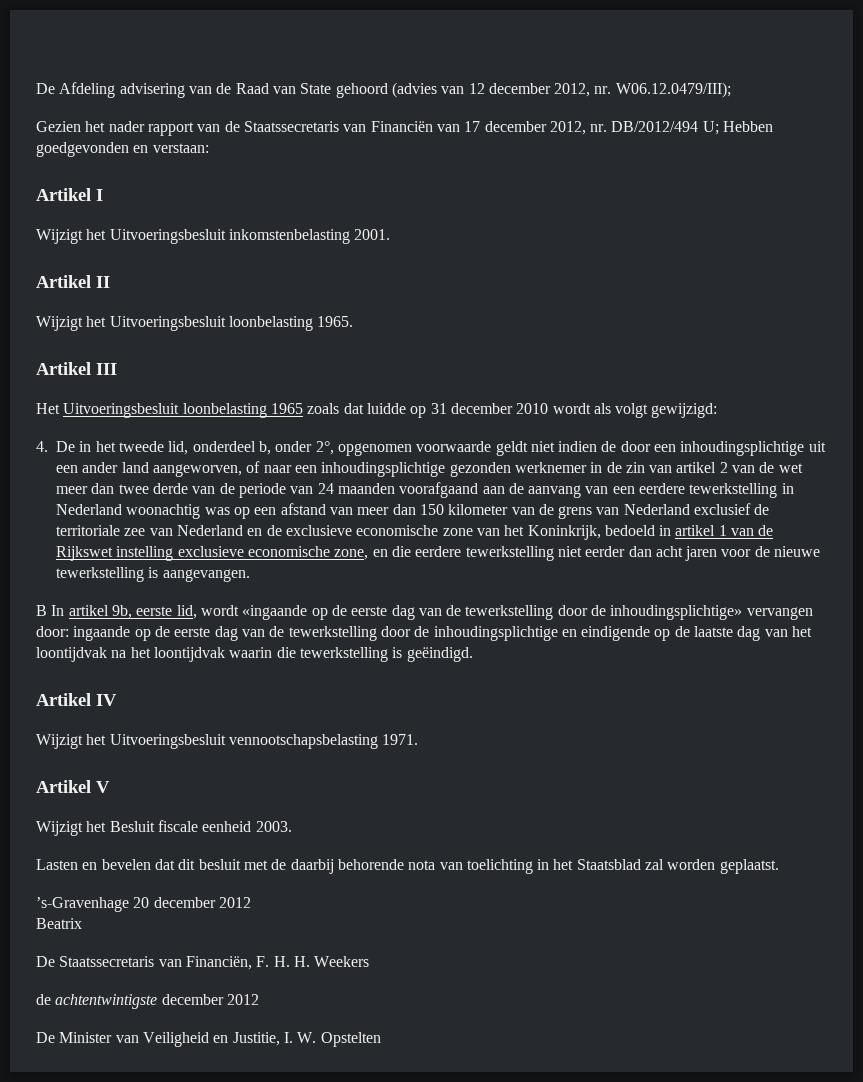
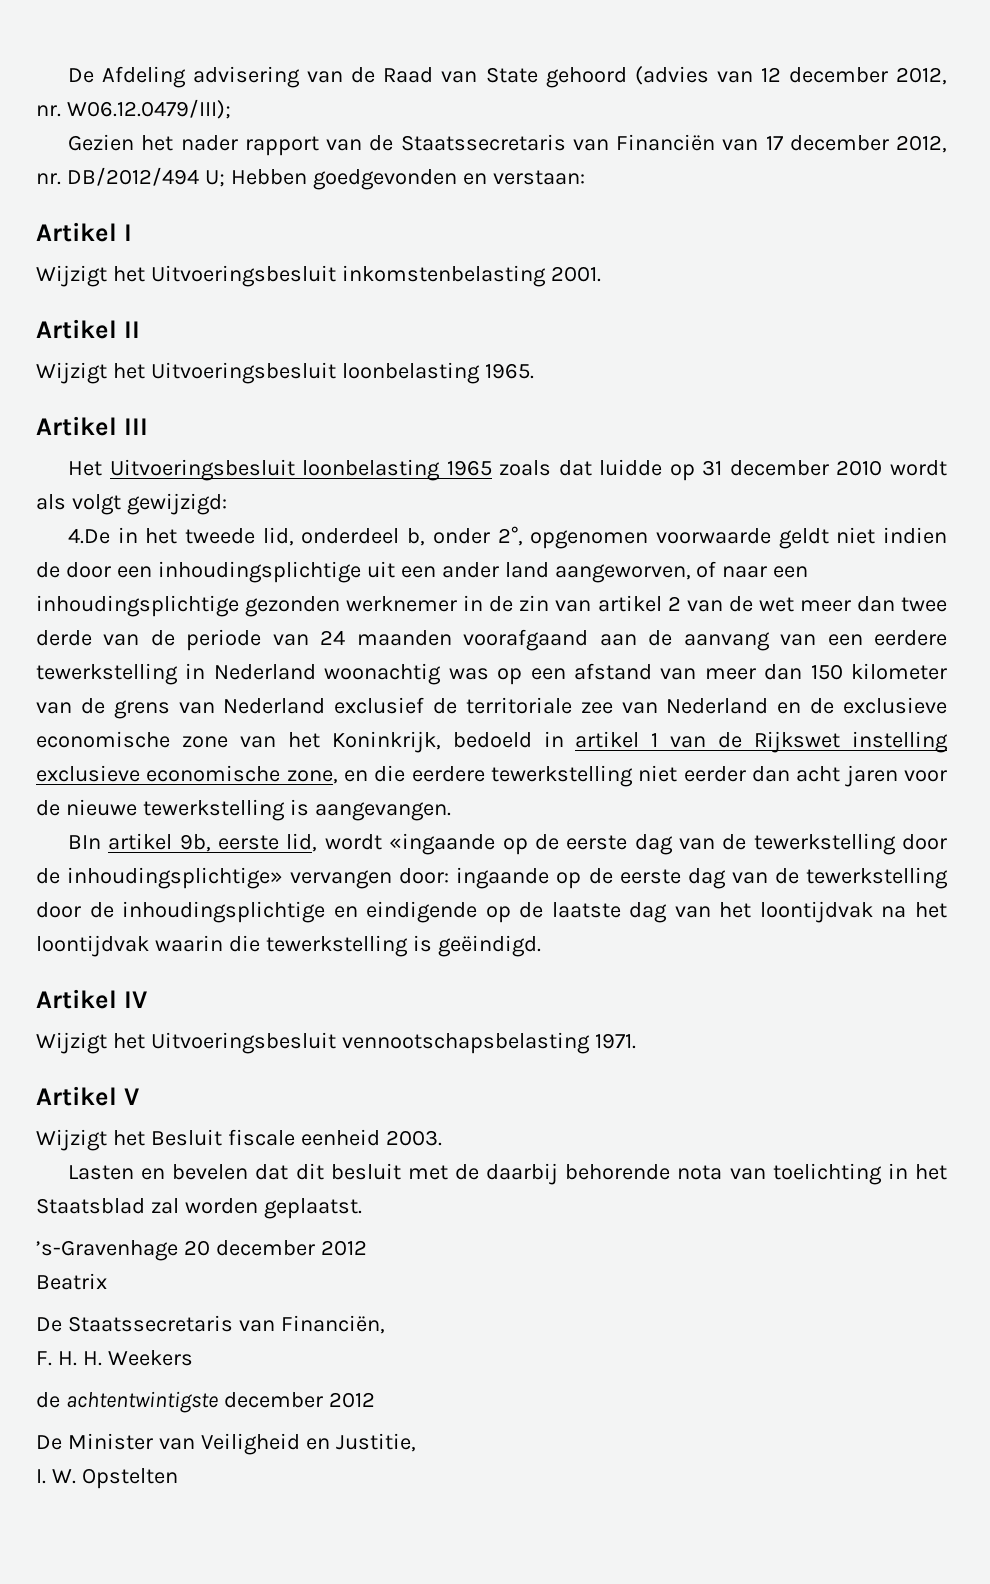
[36,441,75,452] 4. De -> [68,528,111,544] 4.De
[36,605,65,616] B In -> [68,835,102,849] BIn
(252, 963) none -> (385, 1324) //
(280, 1039) none -> (416, 1442) //

